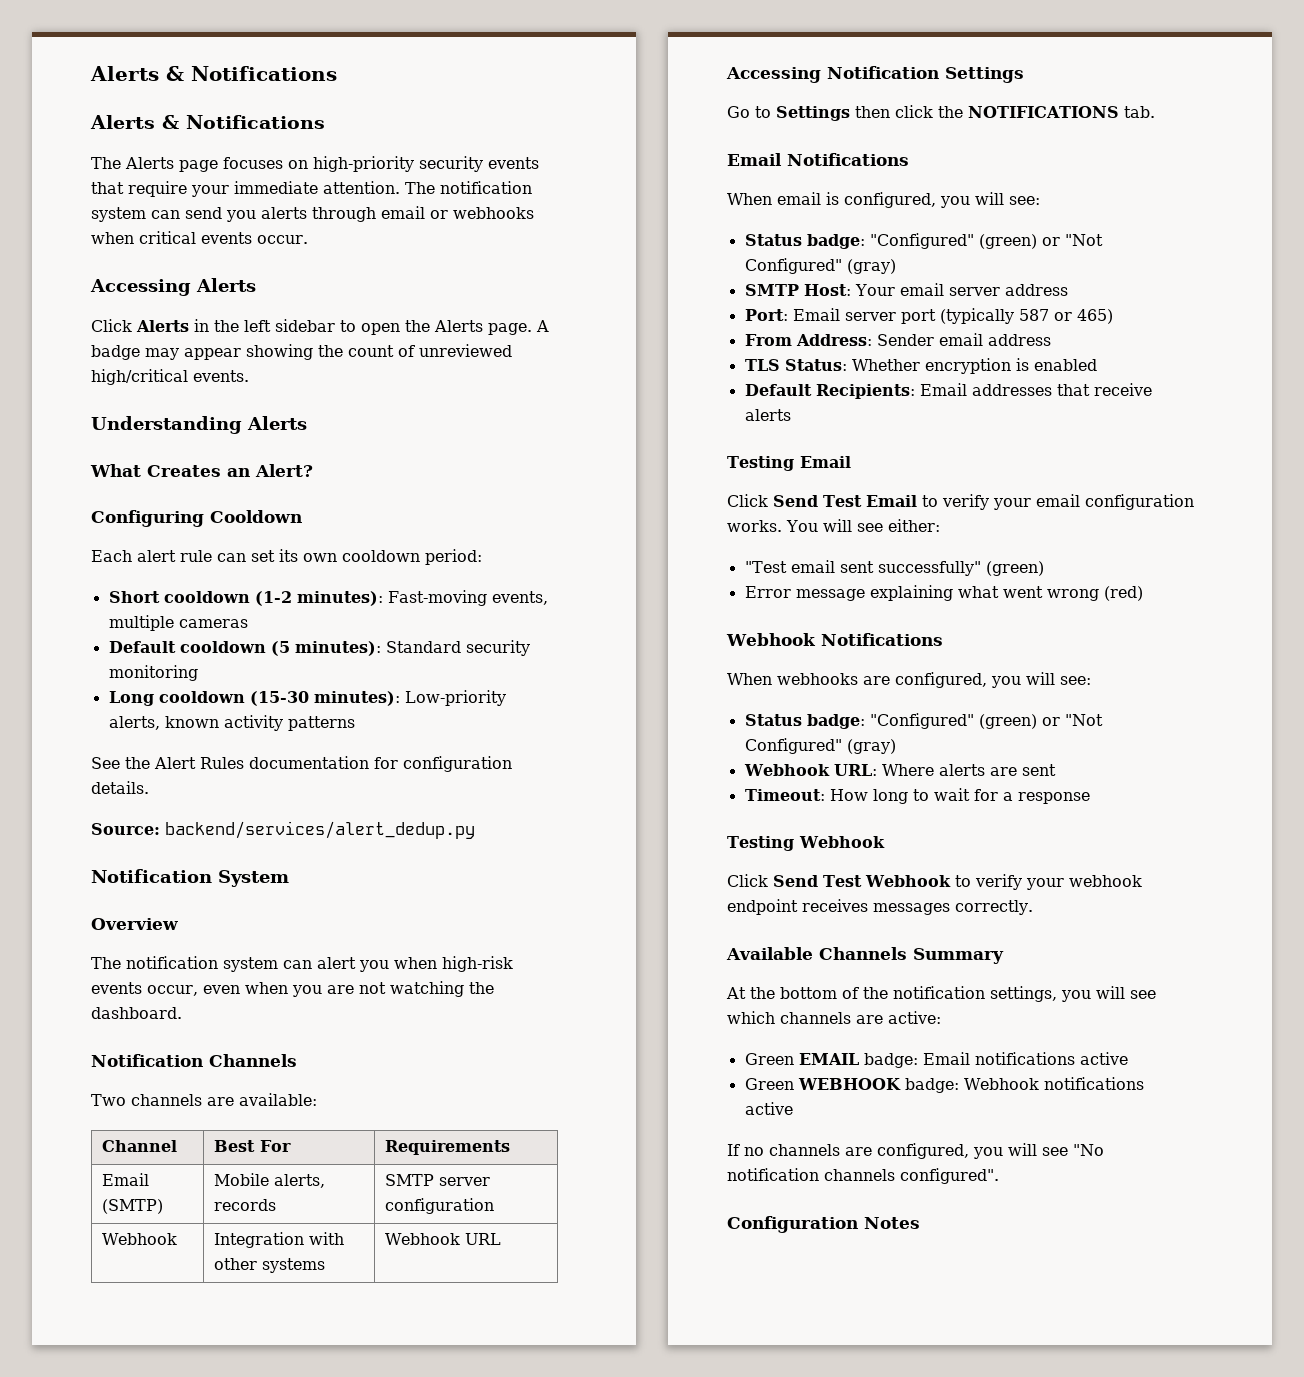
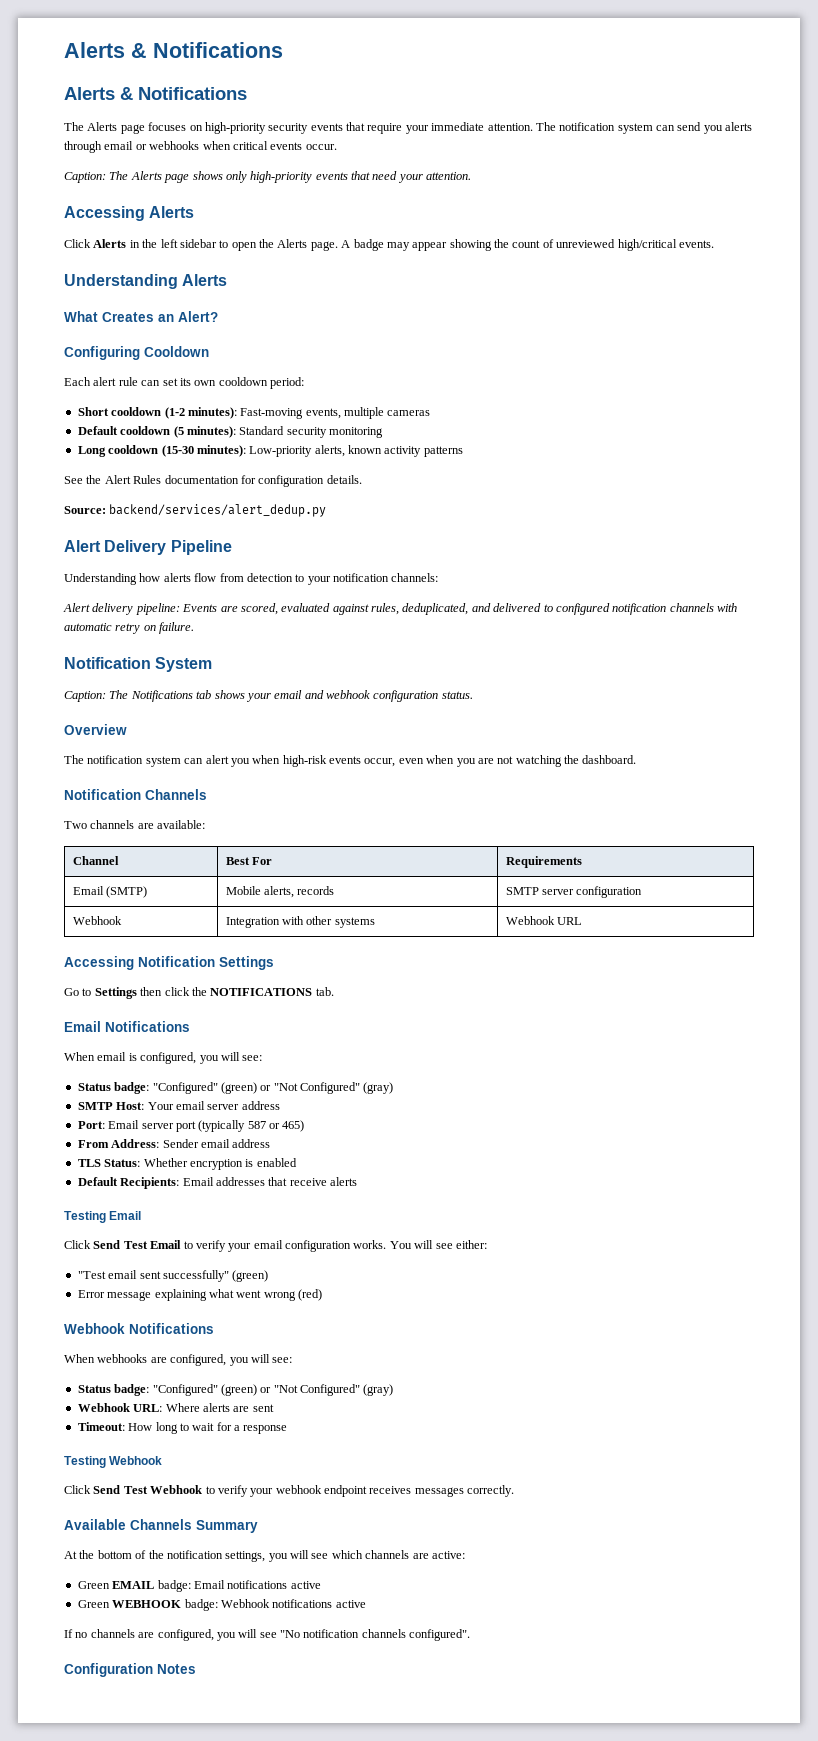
(308, 239) none -> [64,171,472,183] // Caption: The Alerts page shows only high-priority events that need your attention.
[91,869,289,887] Notification System -> [64,540,232,555] [64,573,439,585] [63,603,737,615] [64,622,195,634] [64,657,213,672] [64,690,473,702] Alert Delivery Pipeline // Understanding how alerts flow from detection to your notification channels: // Alert delivery pipeline: Events are scored, evaluated against rules, deduplicated, and delivered to configured notification channels with automatic retry on failure. // Notification System // Caption: The Notifications tab shows your email and webhook configuration status.

